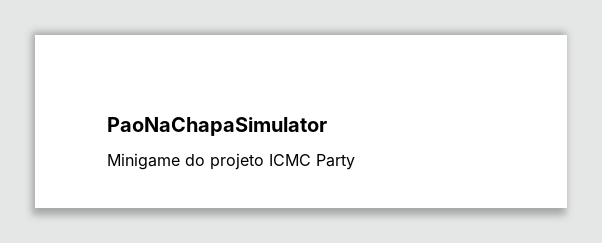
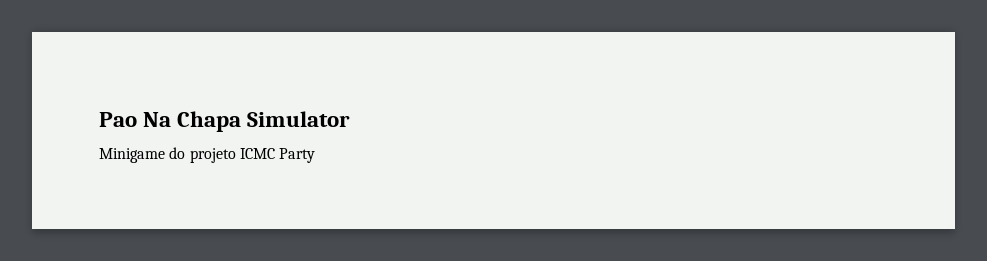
[107,117,327,136] PaoNaChapaSimulator -> [99,111,351,132] Pao Na Chapa Simulator

